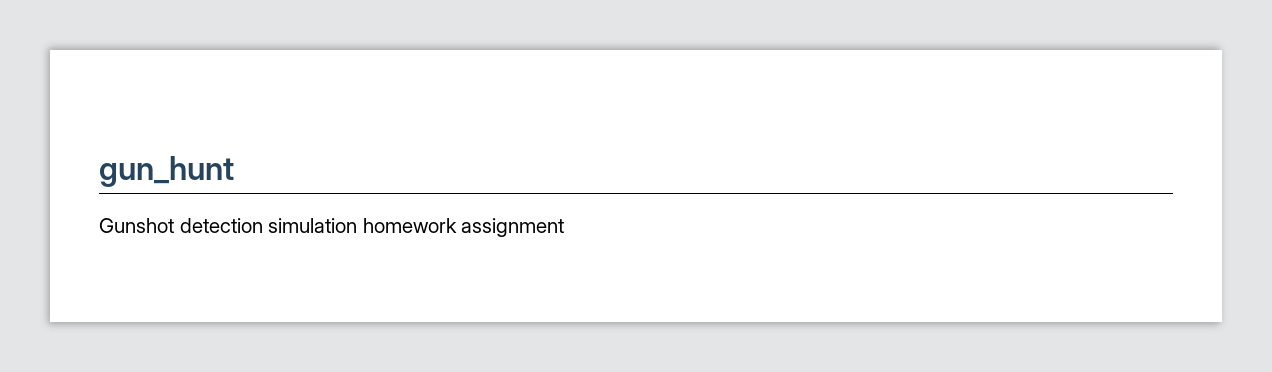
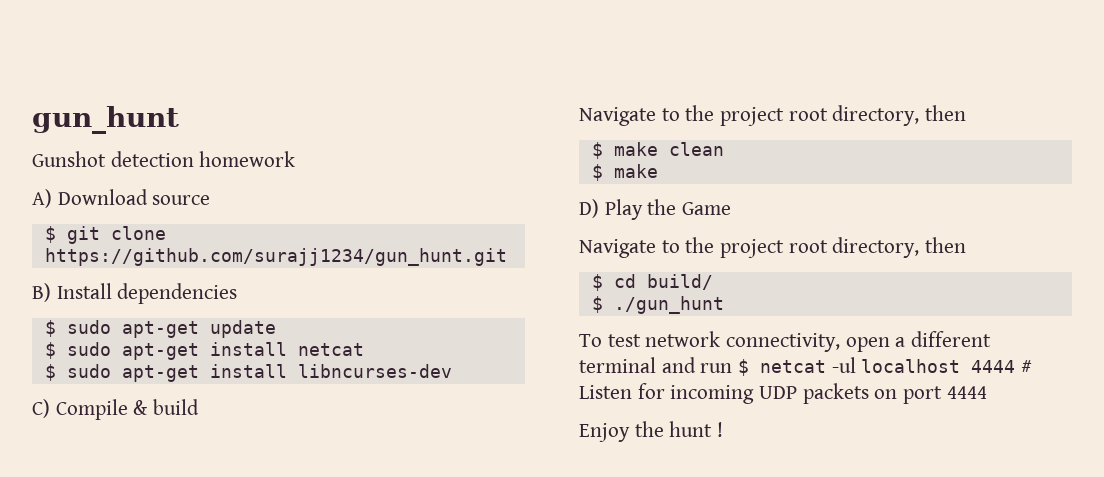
[268,218,358,233] simulation -> (194, 159) none
[461,218,565,237] assignment -> [32,189,211,208] [44,226,166,244] [44,248,507,266] [32,283,238,304] [44,320,276,338] [44,342,364,360] [44,364,452,382] [32,399,200,420] [579,105,967,126] [591,142,724,159] [591,164,658,181] [579,199,732,220] [579,237,967,258] [591,274,713,291] [591,296,724,314] [579,331,992,352] [579,357,1033,376] [579,383,987,404] [579,421,724,442] // A) Download source // $ git clone https://github.com/surajj1234/gun_hunt.git // B) Install dependencies // $ sudo apt-get update // $ sudo apt-get install netcat // $ sudo apt-get install libncurses-dev // C) Compile & build // Navigate to the project root directory, then // $ make clean // $ make // D) Play the Game // Navigate to the project root directory, then // $ cd build/ // $ ./gun_hunt // To test network connectivity, open a different terminal and run $ netcat -ul localhost 4444 # Listen for incoming UDP packets on port 4444 // Enjoy the hunt !

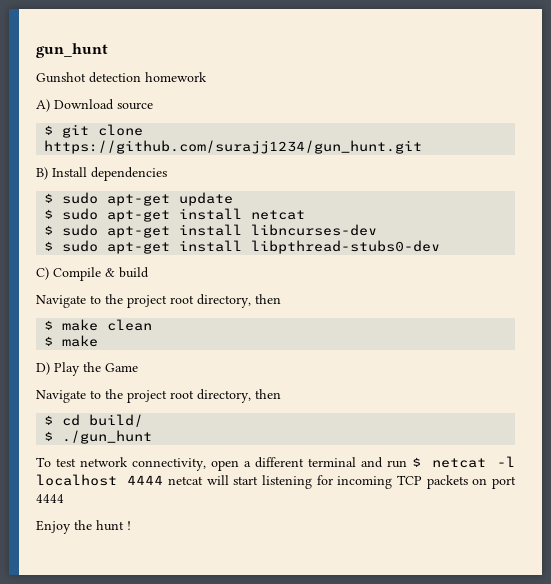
(452, 371) none -> [44,240,441,254] // $ sudo apt-get install libpthread-stubs0-dev
[831,357,856,373] -ul -> [496,456,515,467] -l
[1021,360,1033,373] [579,385,632,399] # Listen -> [168,475,313,489] netcat will start listening
[759,386,798,399] UDP -> [397,475,423,485] TCP

